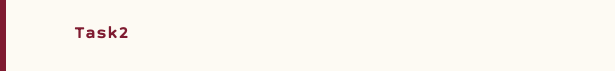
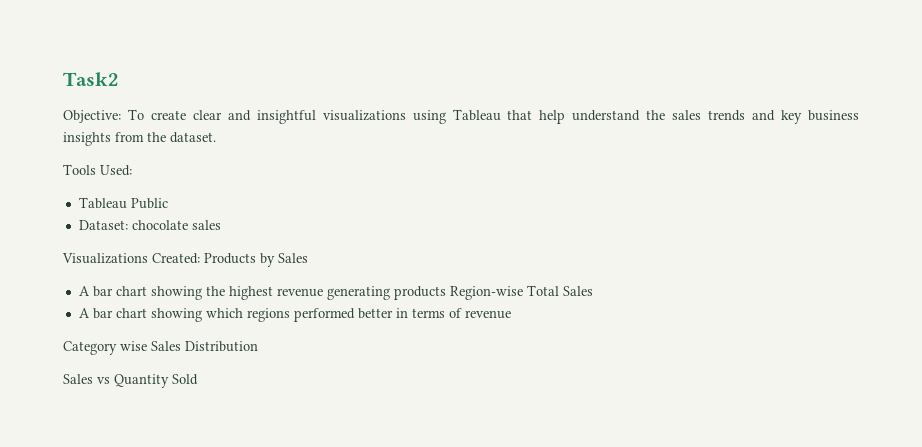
(129, 32) none -> [63,109,860,124] [63,132,216,146] [63,164,132,176] [78,197,168,209] [78,220,221,230] [62,253,308,267] [78,285,593,300] [78,308,511,322] [63,341,258,355] [63,374,198,388] // Objective: To create clear and insightful visualizations using Tableau that help understand the sales trends and key business insights from the dataset. // Tools Used: // Tableau Public // Dataset: chocolate sales // Visualizations Created: Products by Sales // A bar chart showing the highest revenue generating products Region-wise Total Sales // A bar chart showing which regions performed better in terms of revenue // Category wise Sales Distribution // Sales vs Quantity Sold

